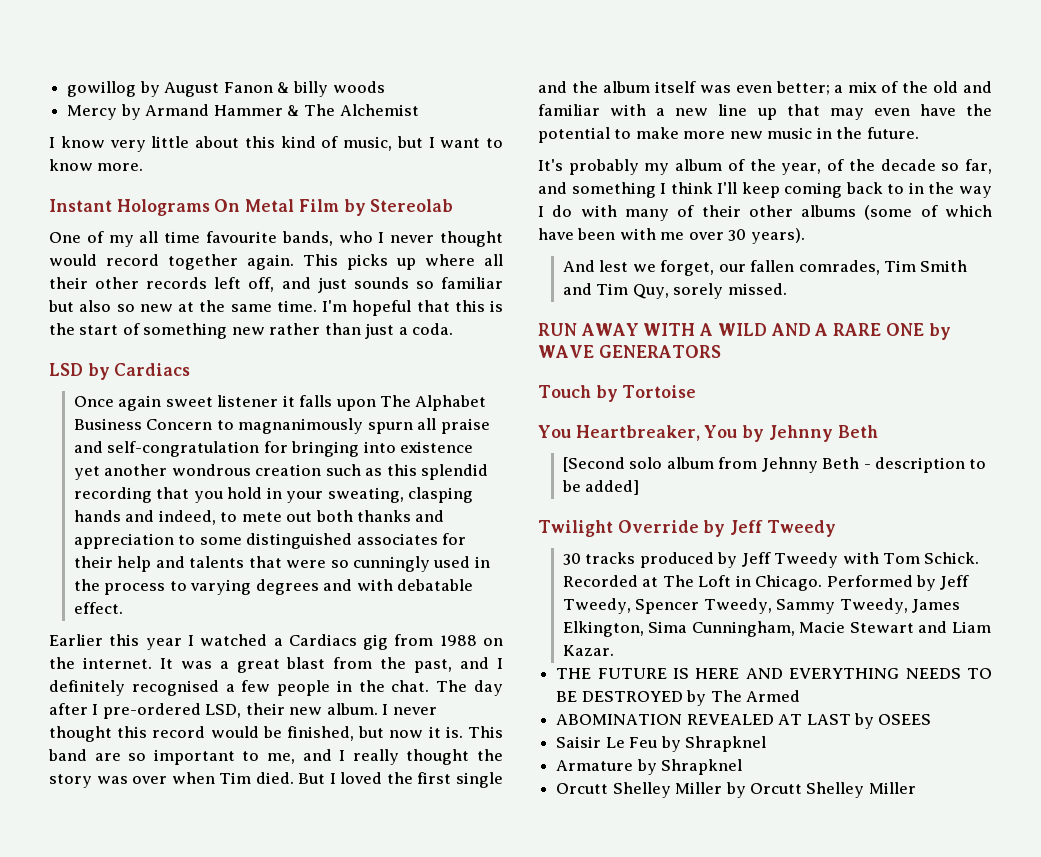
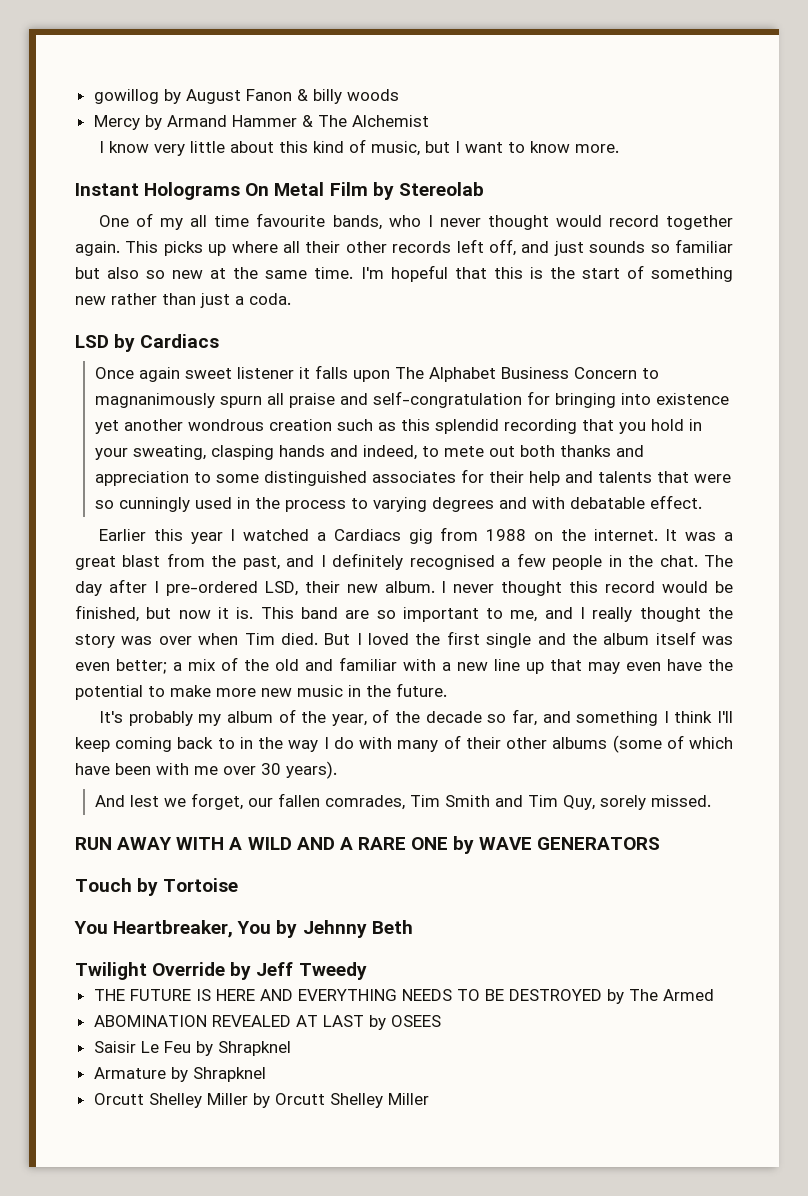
[562,457,987,473] [561,480,640,495] // [Second solo album from Jehnny Beth - description to be added] -> (413, 927) none
[562,552,980,568] [562,575,970,591] [562,598,961,614] [562,621,991,637] [562,645,614,656] // 30 tracks produced by Jeff Tweedy with Tom Schick. Recorded at The Loft in Chicago. Performed by Jeff Tweedy, Spencer Tweedy, Sammy Tweedy, James Elkington, Sima Cunningham, Macie Stewart and Liam Kazar. -> (367, 971) none

